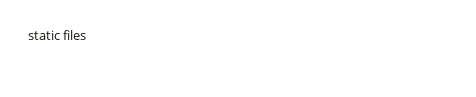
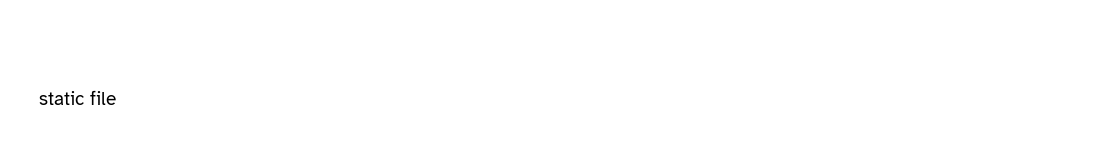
[63,30,87,40] files -> [90,90,117,105] file

